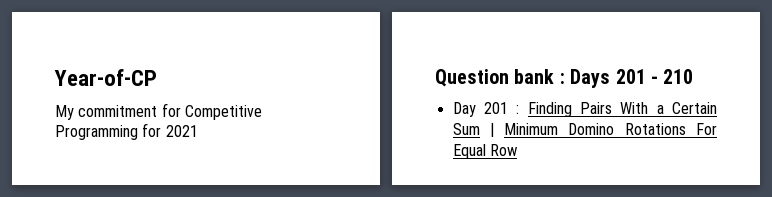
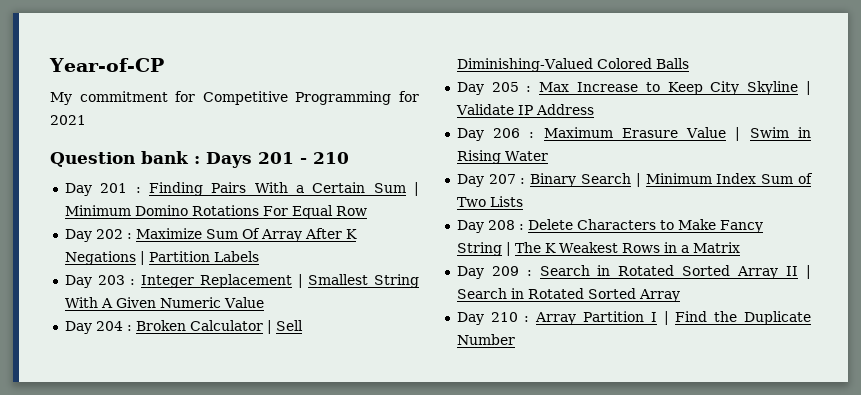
(517, 150) none -> [64,228,357,242] [64,251,259,265] [64,274,419,288] [64,297,264,308] [64,320,303,334] [456,58,689,72] [456,81,811,95] [455,104,594,115] [456,127,811,141] [456,150,548,164] [456,173,813,187] [456,196,523,207] [456,219,763,233] [456,242,740,256] [456,265,811,279] [456,288,680,302] [456,311,811,325] [456,334,515,345] // Day 202 : Maximize Sum Of Array After K Negations | Partition Labels // Day 203 : Integer Replacement | Smallest String With A Given Numeric Value // Day 204 : Broken Calculator | Sell Diminishing-Valued Colored Balls // Day 205 : Max Increase to Keep City Skyline | Validate IP Address // Day 206 : Maximum Erasure Value | Swim in Rising Water // Day 207 : Binary Search | Minimum Index Sum of Two Lists // Day 208 : Delete Characters to Make Fancy String | The K Weakest Rows in a Matrix // Day 209 : Search in Rotated Sorted Array II | Search in Rotated Sorted Array // Day 210 : Array Partition I | Find the Duplicate Number

